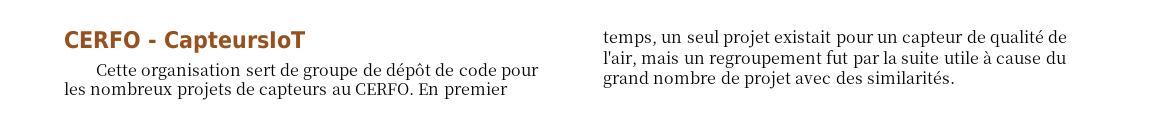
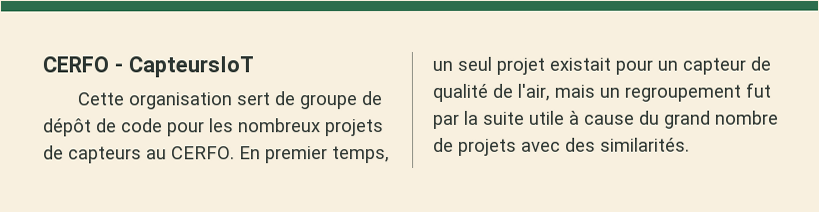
[743,71,791,89] projet -> [458,138,517,156] projets

